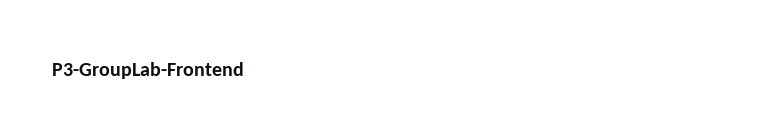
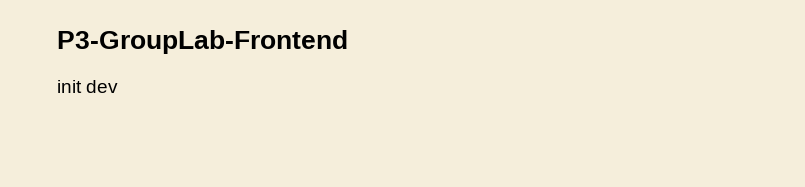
(244, 70) none -> [57,80,119,93] // init dev

